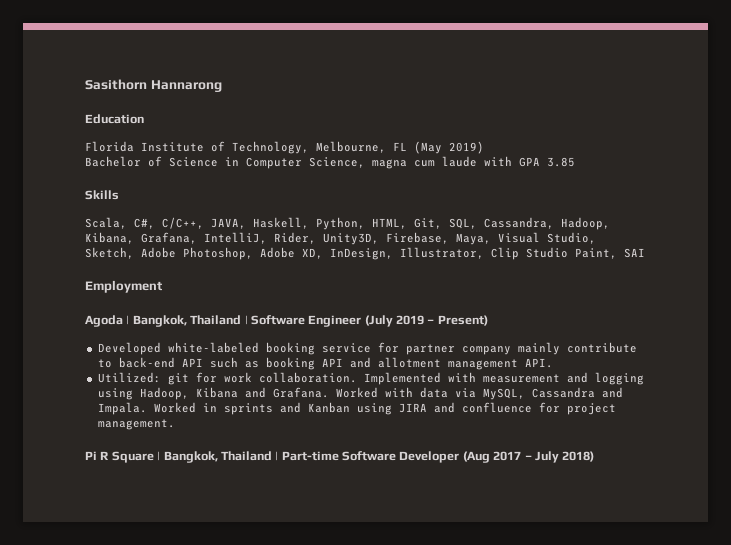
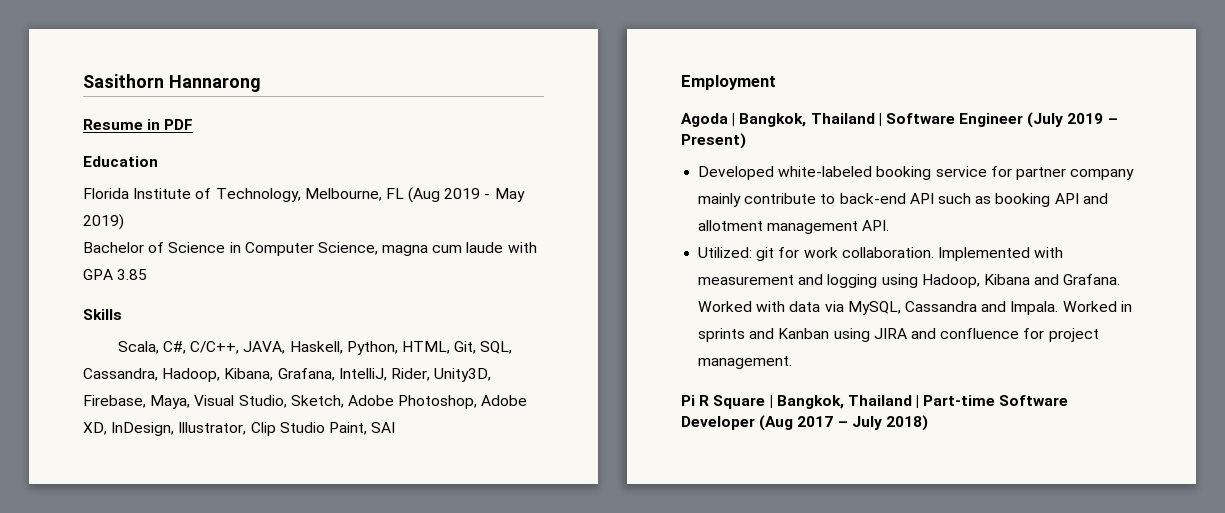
(222, 86) none -> [83,119,194,130] // Resume in PDF
[414,141,442,154] (May -> [408,187,525,203] (Aug 2019 - May

